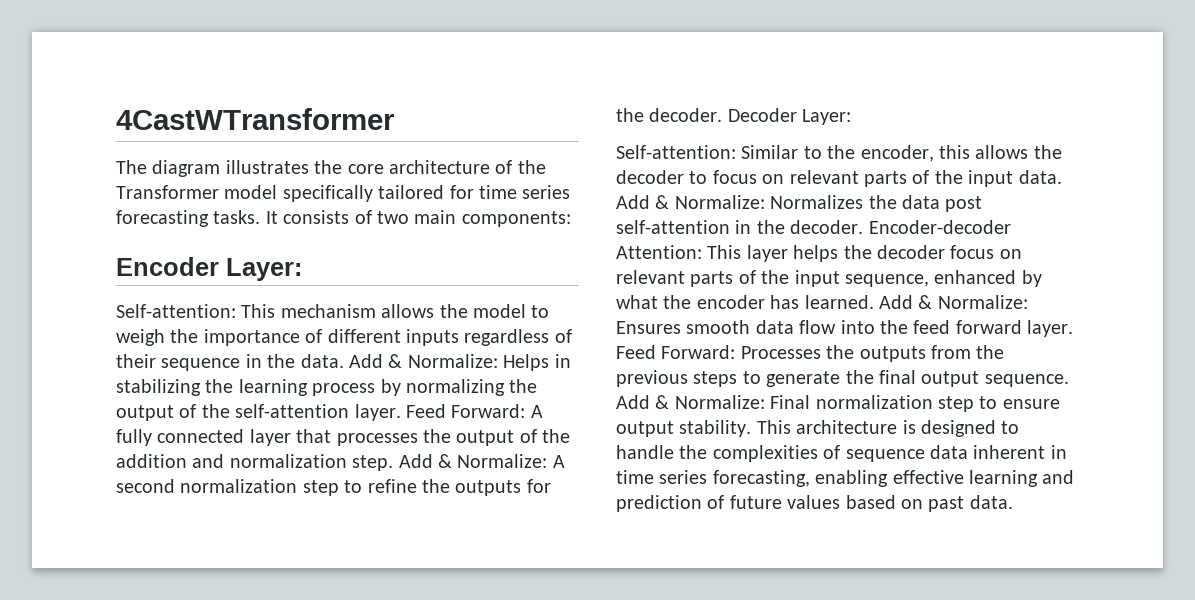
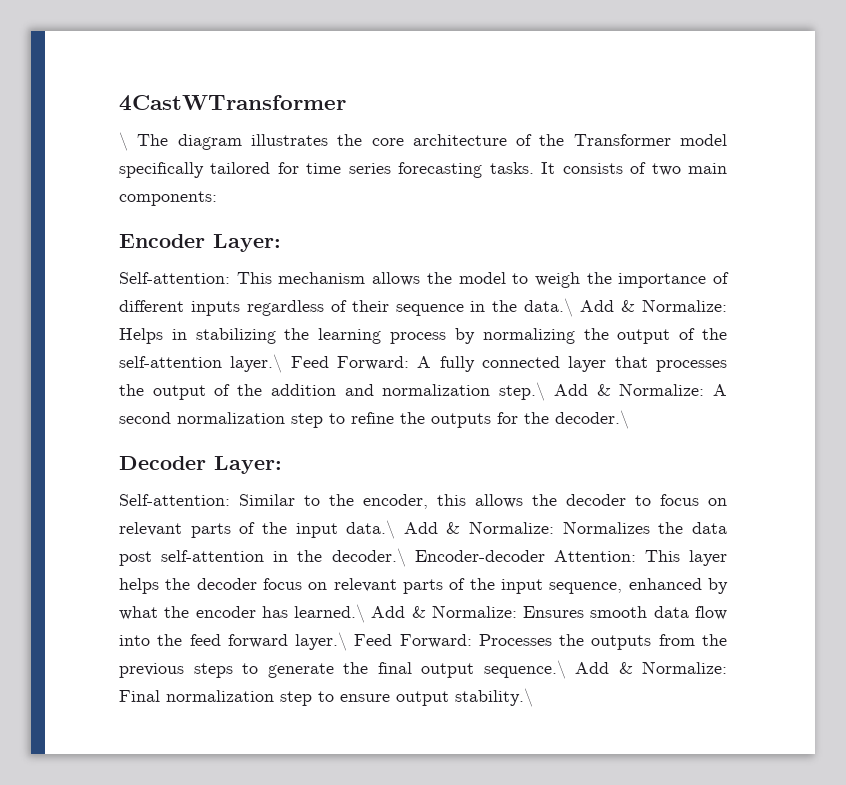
(395, 119) none -> [119,132,128,151] \
[300,354,344,368] data. -> [524,298,574,317] data.\
[354,404,401,421] layer. -> [230,354,283,373] layer.\
[352,455,394,471] step. -> [499,382,546,401] step.\
[649,108,723,122] decoder. -> [555,410,629,429] decoder.\ //
[1018,170,1062,184] data. -> [346,520,396,539] data.\
[790,220,864,234] decoder. -> [331,548,406,567] decoder.\
[804,295,874,309] learned. -> [294,604,366,623] learned.\
[1027,320,1074,337] layer. -> [295,632,348,651] layer.\
[984,374,1069,387] sequence. -> [483,660,566,679] sequence.\
[679,420,1020,437] [616,445,1067,462] [616,470,1075,487] [616,495,1013,512] stability. This architecture is designed to handle the complexities of sequence data inherent in time series forecasting, enabling effective learning and prediction of future values based on past data. -> [455,688,533,707] stability.\

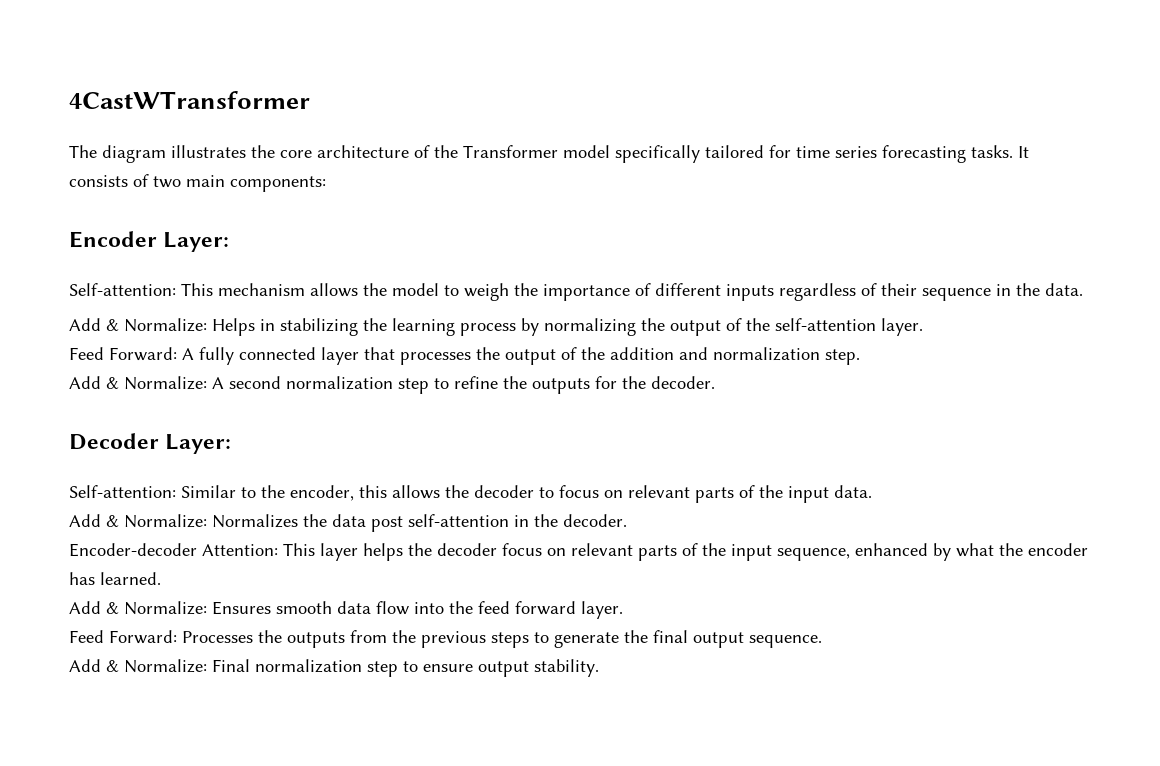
[119,132,128,151] \ -> (310, 100) none
[524,298,574,317] data.\ -> [1045,283,1083,296] data. //
[230,354,283,373] layer.\ -> [881,318,923,336] layer. //
[499,382,546,401] step.\ -> [825,349,860,365] step. //
[555,410,629,429] decoder.\ -> [651,376,715,389] decoder.
[346,520,396,539] data.\ -> [834,485,872,498] data. //
[331,548,406,567] decoder.\ -> [563,514,627,527] decoder. //
[294,604,366,623] learned.\ -> [100,572,161,585] learned. //
[295,632,348,651] layer.\ -> [581,601,623,619] layer. //
[483,660,566,679] sequence.\ -> [749,635,822,648] sequence. //
[455,688,533,707] stability.\ -> [534,659,599,677] stability.

